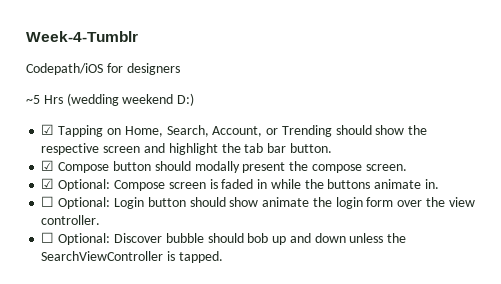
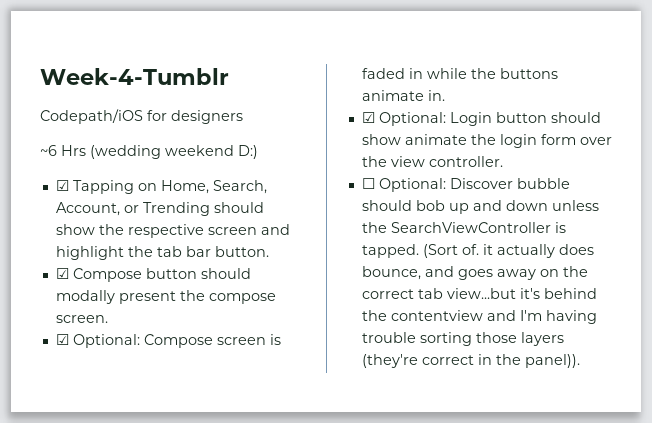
[26,95,40,104] ~5 -> [40,145,57,156] ~6
[41,196,55,207] ☐ -> [361,112,375,123] ☑
(223, 257) none -> [422,244,594,258] [361,266,588,280] [361,288,597,299] [361,310,597,324] [361,332,564,346] [361,354,580,368] (Sort of. it actually does bounce, and goes away on the correct tab view...but it's behind the contentview and I'm having trouble sorting those layers (they're correct in the panel)).

